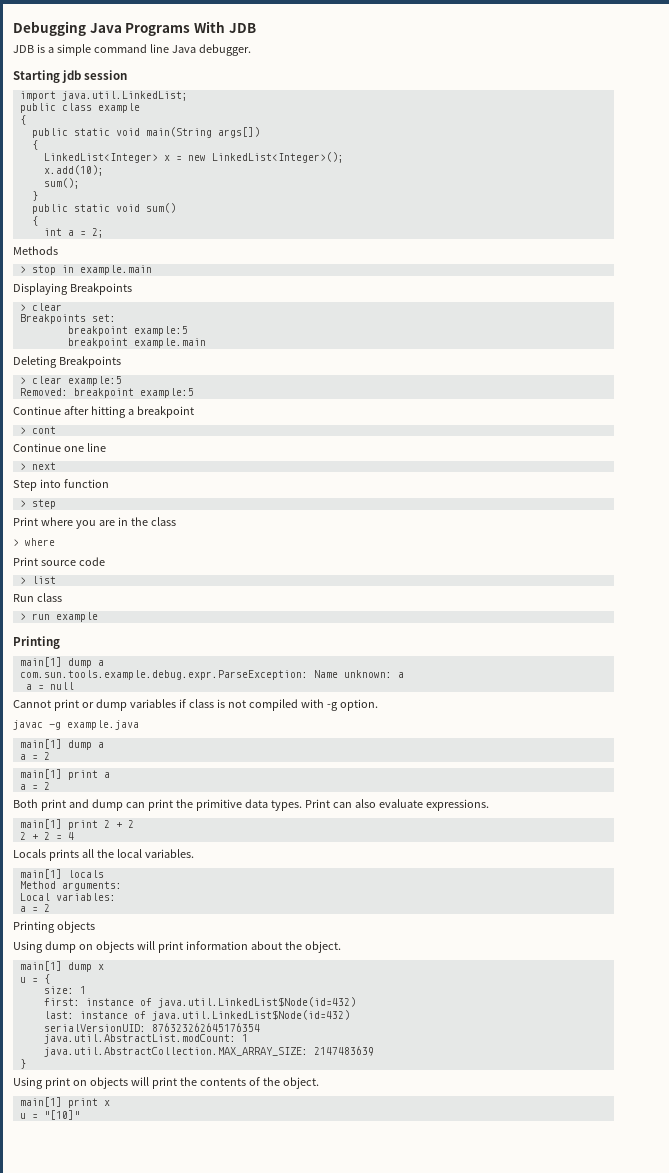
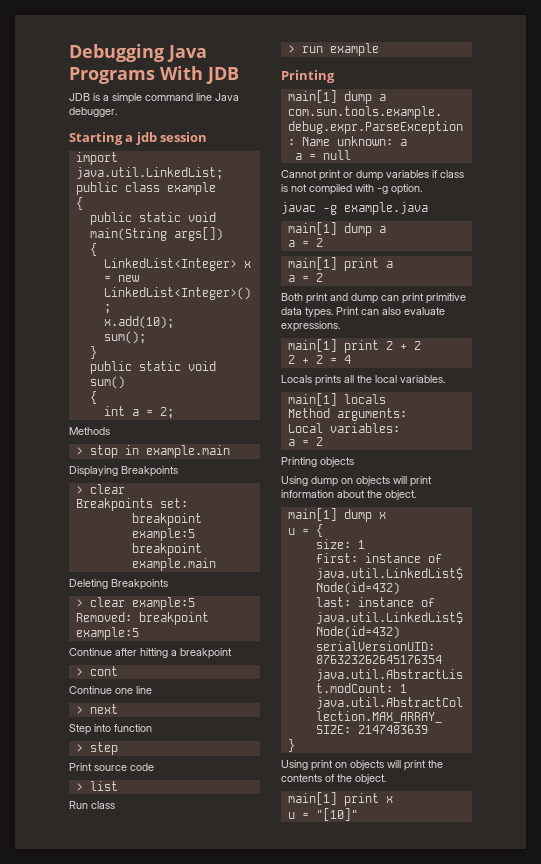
(60, 76) none -> [125,135,134,142] a
[13,517,176,529] [13,538,55,546] // Print where you are in the class // > where -> (118, 748) none
[175,799,193,808] the -> (424, 298) none

